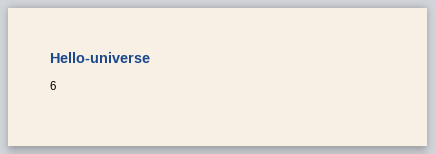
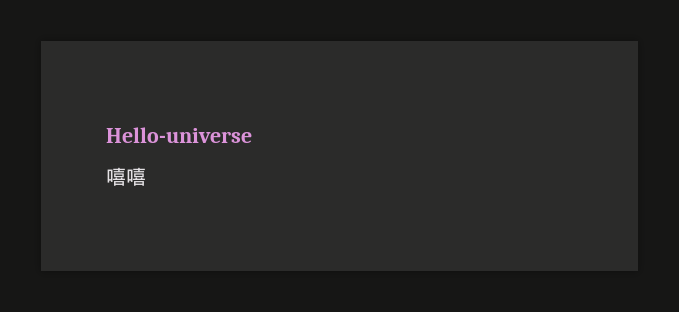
[50,81,56,90] 6 -> [106,167,146,186] 嘻嘻

